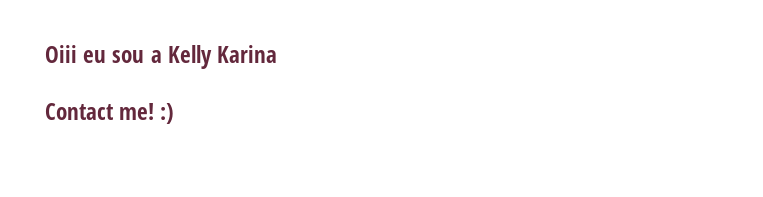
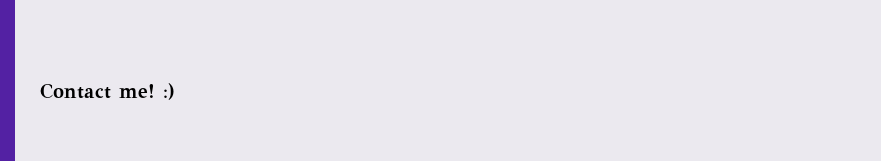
[45,45,278,69] Oiii eu sou a Kelly Karina // -> (40, 91) none

